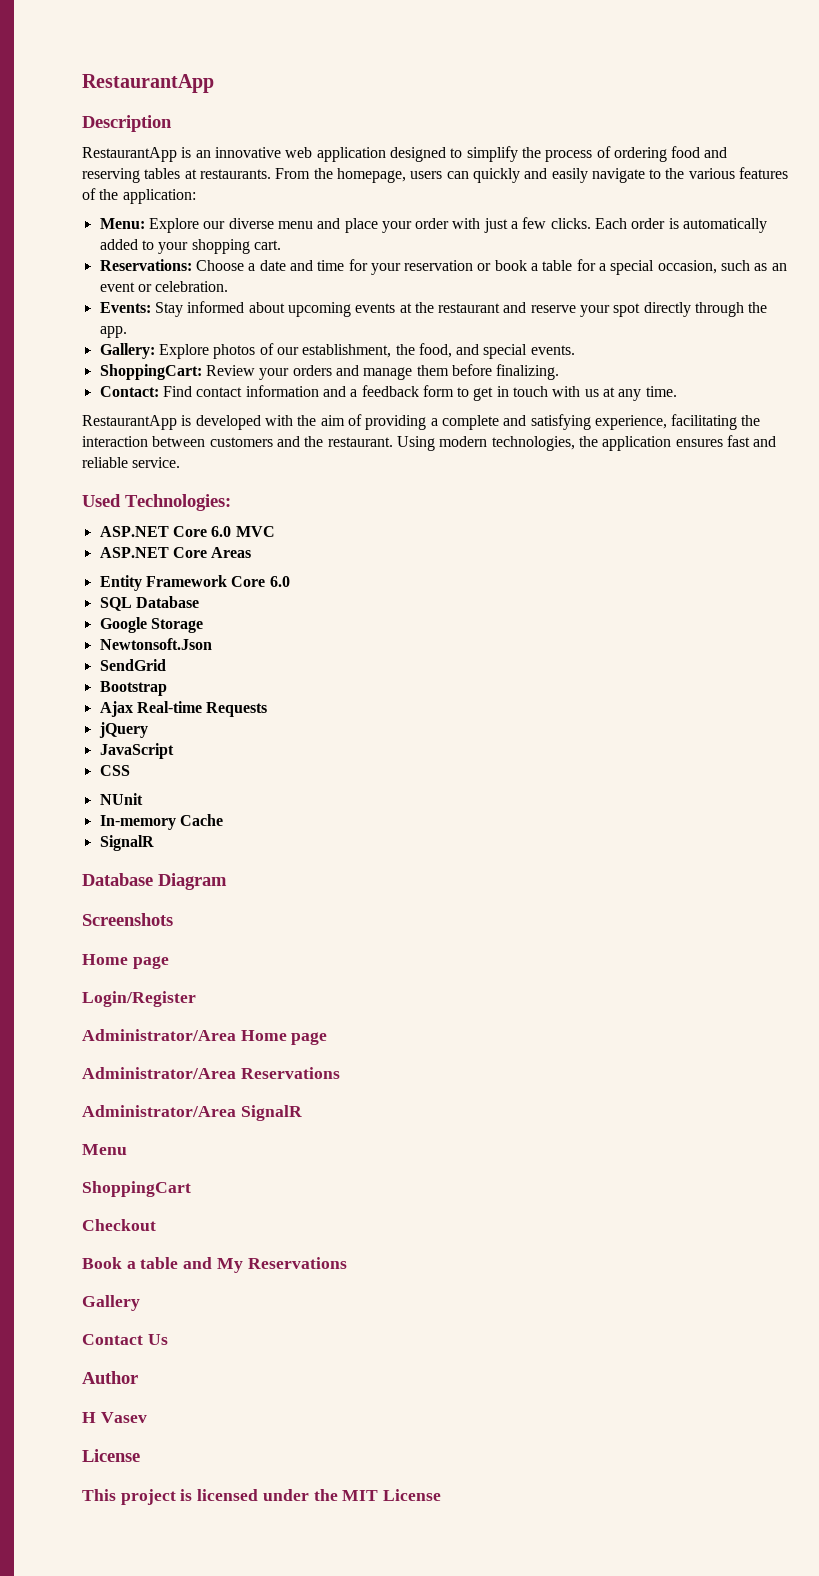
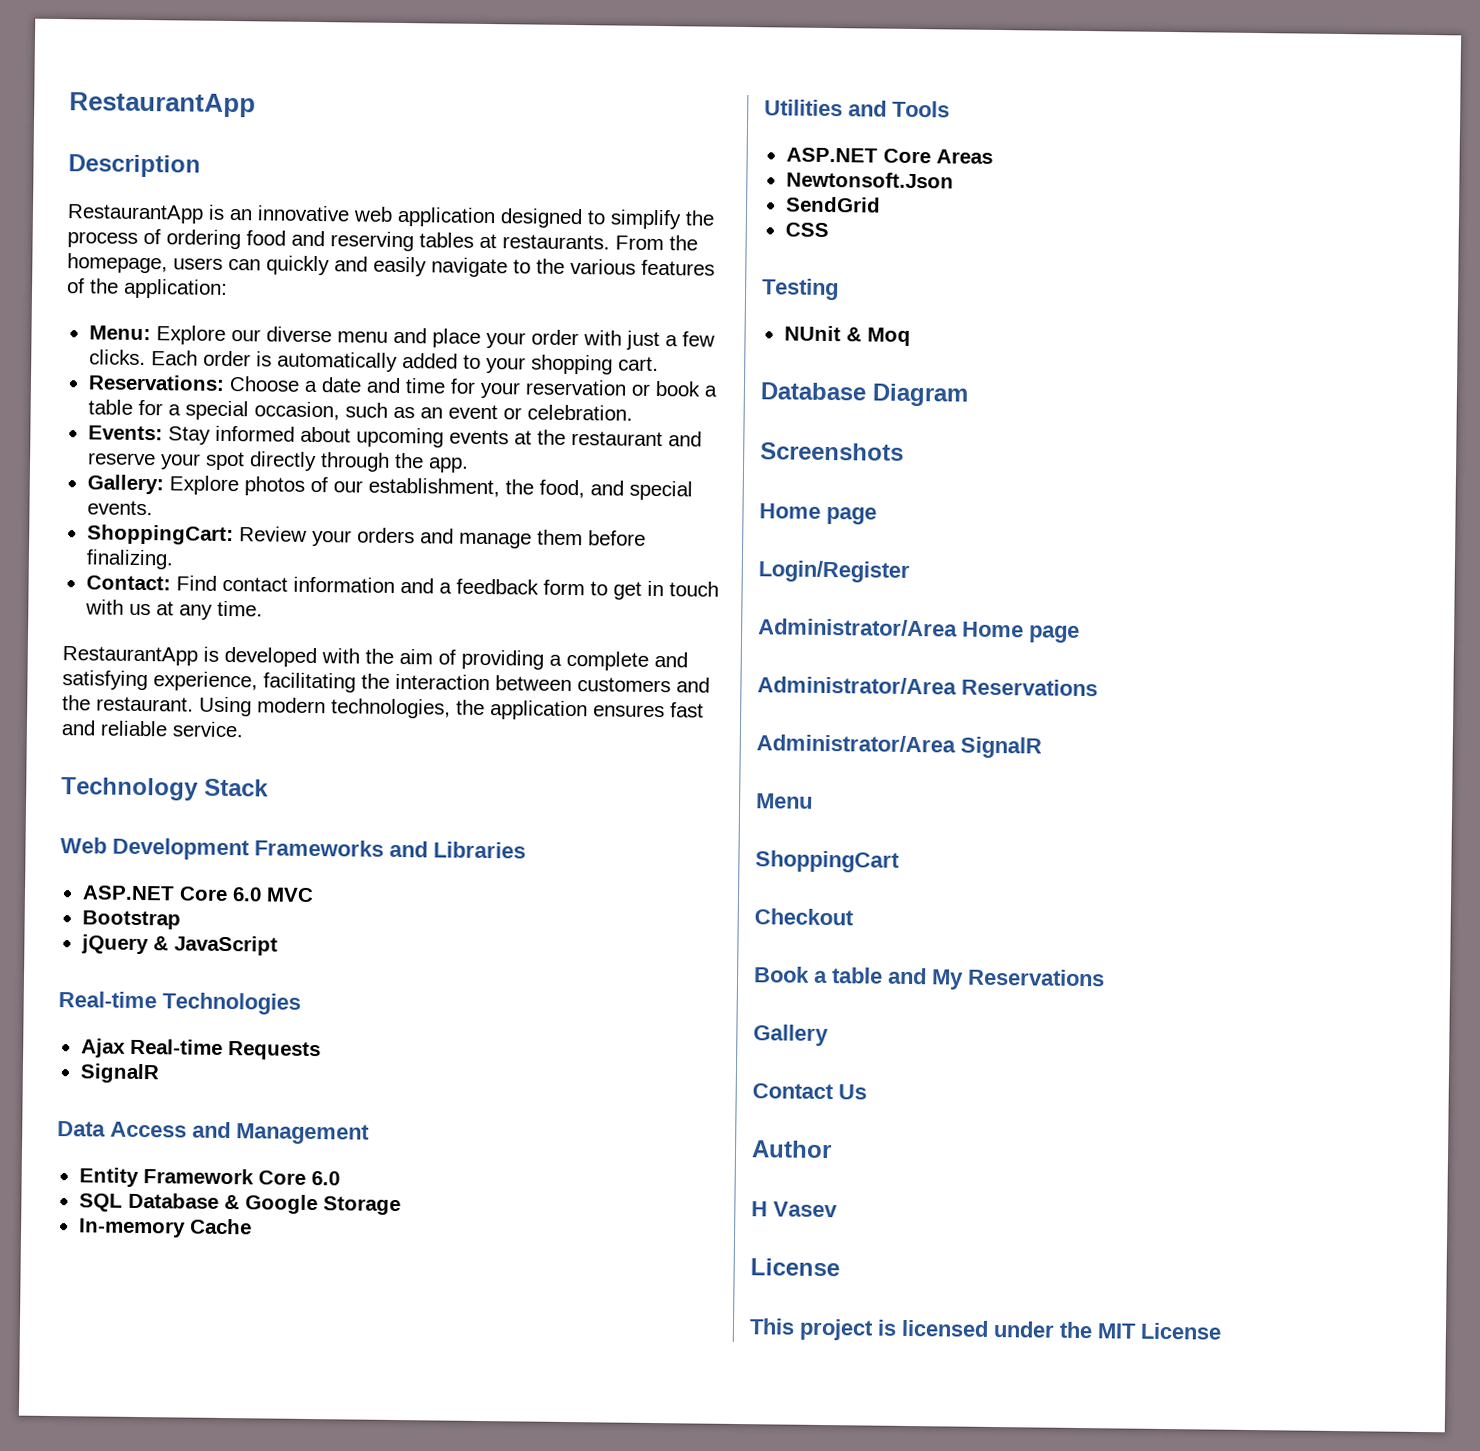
[82,494,231,511] [99,526,275,537] [99,547,252,558] Used Technologies: // ASP.NET Core 6.0 MVC // ASP.NET Core Areas -> [61,777,269,801] [60,837,526,861] [81,885,314,903] [81,910,181,930] [80,934,278,956] [58,991,301,1015] [80,1038,321,1061] [79,1063,159,1084] [57,1121,370,1145] Technology Stack // Web Development Frameworks and Libraries // ASP.NET Core 6.0 MVC // Bootstrap // jQuery & JavaScript // Real-time Technologies // Ajax Real-time Requests // SignalR // Data Access and Management
(199, 602) // -> [223,1194,240,1210] &
[99,638,212,650] [99,659,166,671] [99,681,167,696] [99,701,268,717] [98,722,148,738] [99,743,174,759] Newtonsoft.Json // SendGrid // Bootstrap // Ajax Real-time Requests // jQuery // JavaScript -> [77,1218,252,1238] [764,99,950,118] [785,147,993,164] [785,171,954,189] [785,196,881,213] In-memory Cache // Utilities and Tools // ASP.NET Core Areas // Newtonsoft.Json // SendGrid
(130, 770) none -> [761,278,839,301] // Testing
[99,814,223,830] [99,835,154,851] // In-memory Cache // SignalR -> [845,327,911,346] & Moq

